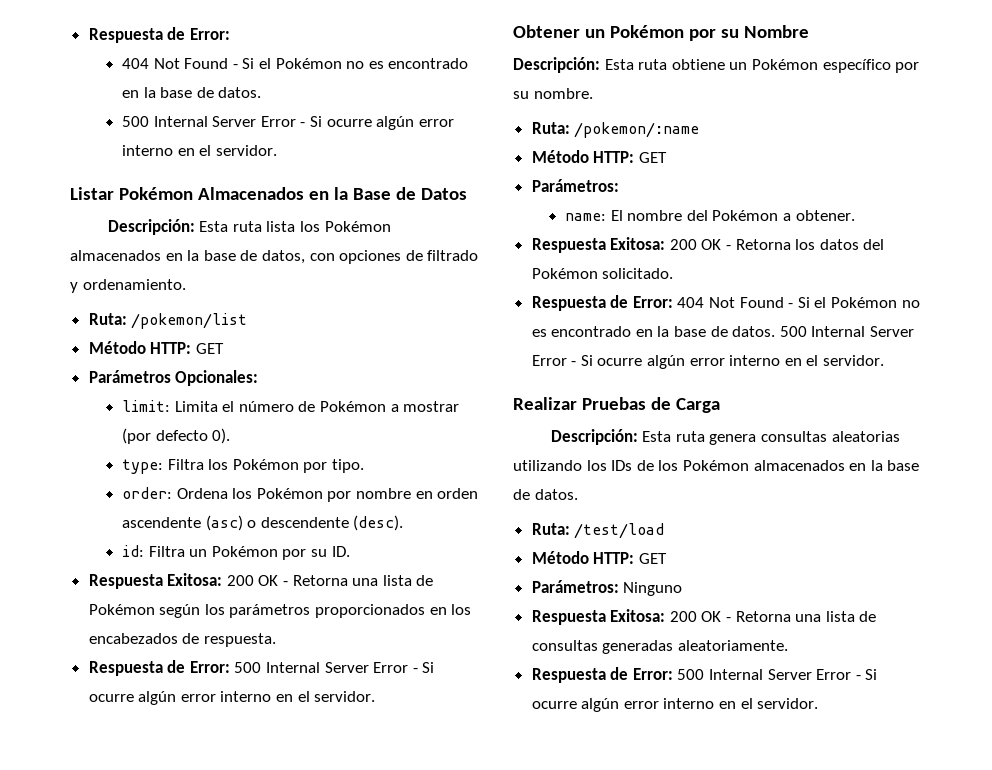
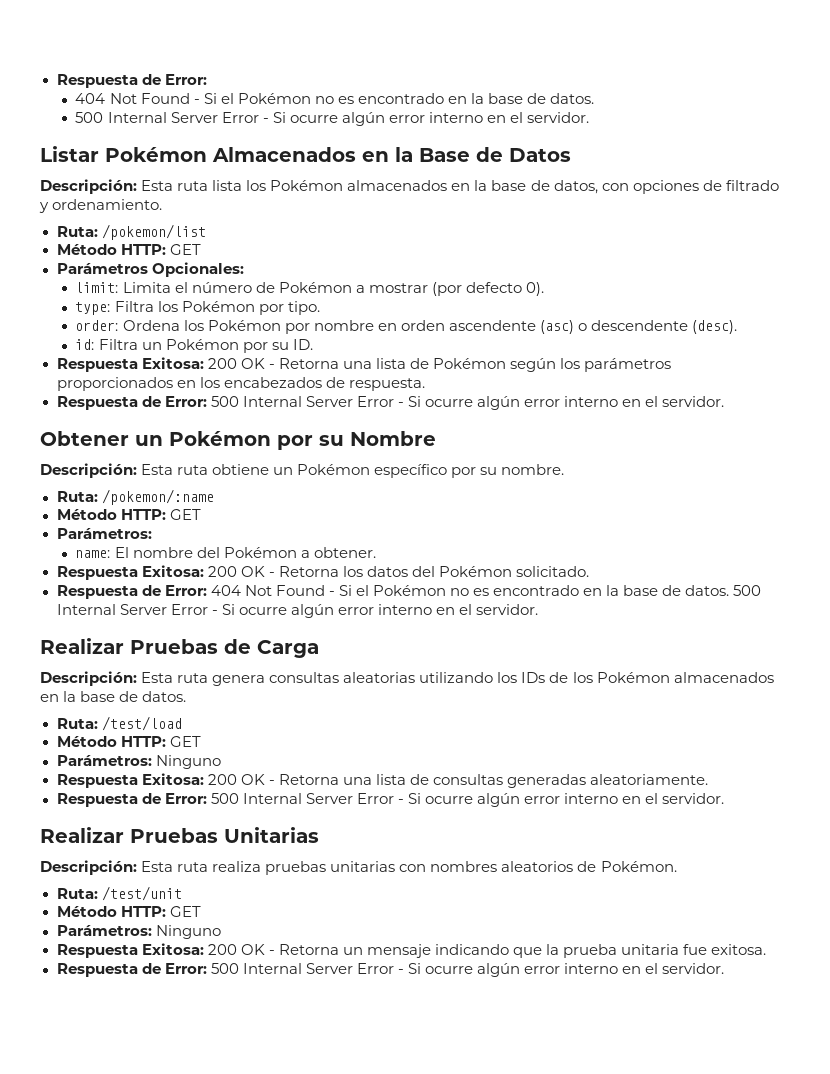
(819, 703) none -> [40,827,319,843] [40,860,677,875] [56,886,182,901] [56,906,201,917] [56,925,221,939] [56,943,767,958] [56,963,725,977] // Realizar Pruebas Unitarias // Descripción: Esta ruta realiza pruebas unitarias con nombres aleatorios de Pokémon. // Ruta: /test/unit // Método HTTP: GET // Parámetros: Ninguno // Respuesta Exitosa: 200 OK - Retorna un mensaje indicando que la prueba unitaria fue exitosa. // Respuesta de Error: 500 Internal Server Error - Si ocurre algún error interno en el servidor.

